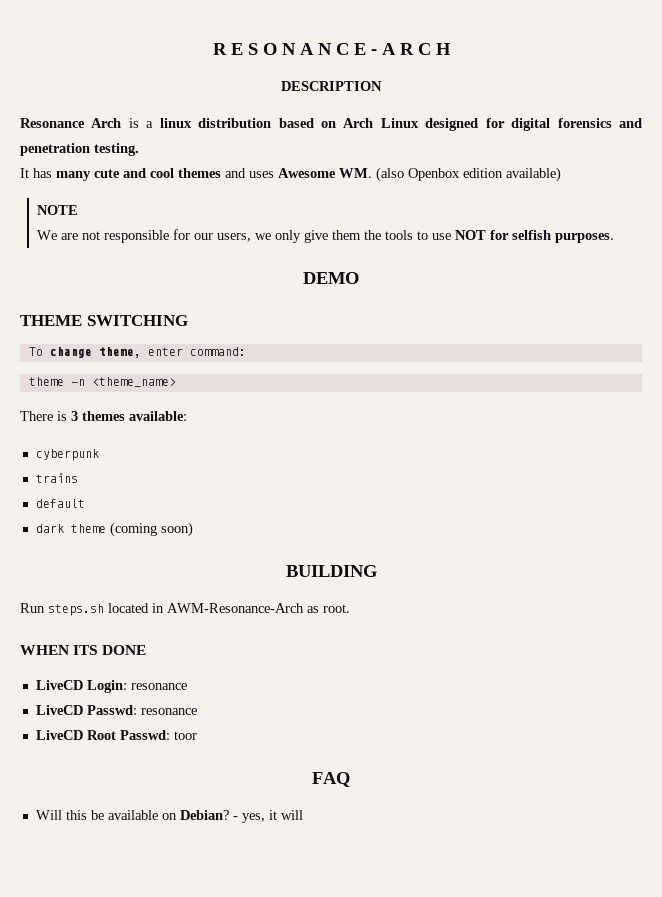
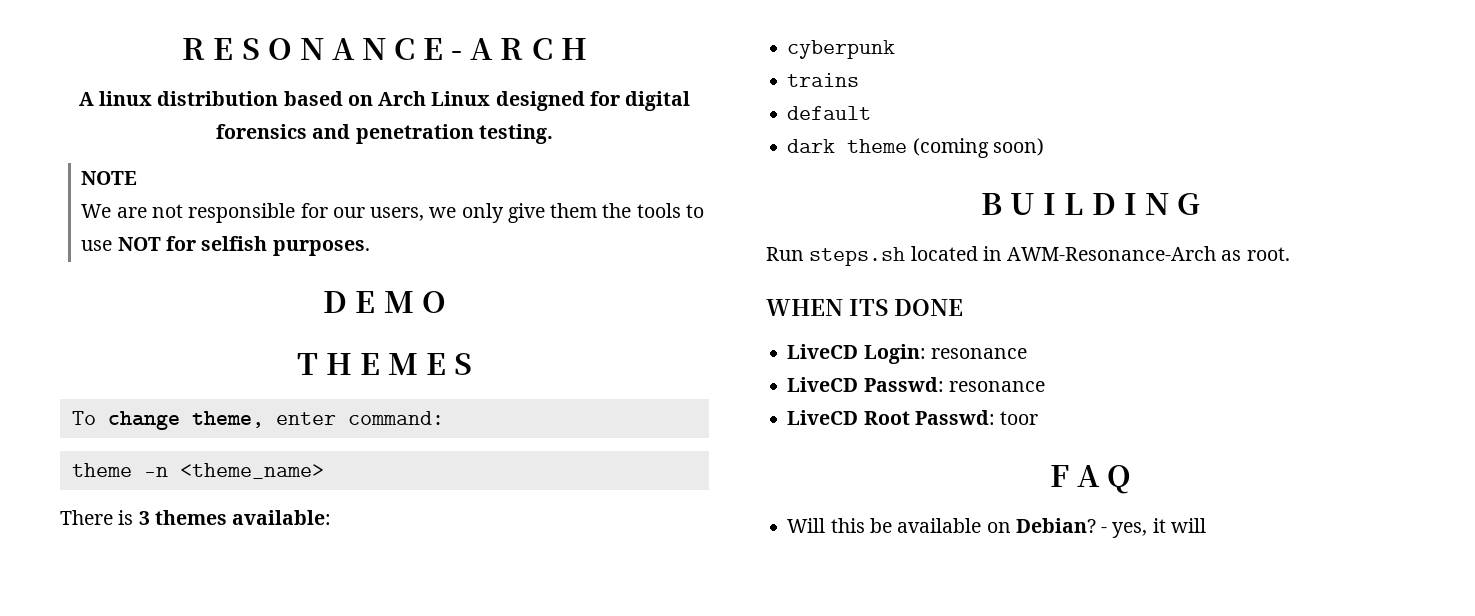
[281,81,382,91] [20,118,154,128] DESCRIPTION // Resonance Arch is a -> [78,92,94,106] A
[20,167,561,182] // It has many cute and cool themes and uses Awesome WM. (also Openbox edition available) -> (553, 134) none
[303,272,359,284] [20,315,188,326] DEMO // THEME SWITCHING -> [323,291,446,313] [296,353,473,375] D E M O // T H E M E S
[285,565,377,577] BUILDING -> [981,193,1200,215] B U I L D I N G
[312,772,350,787] FAQ -> [1049,465,1132,494] F A Q

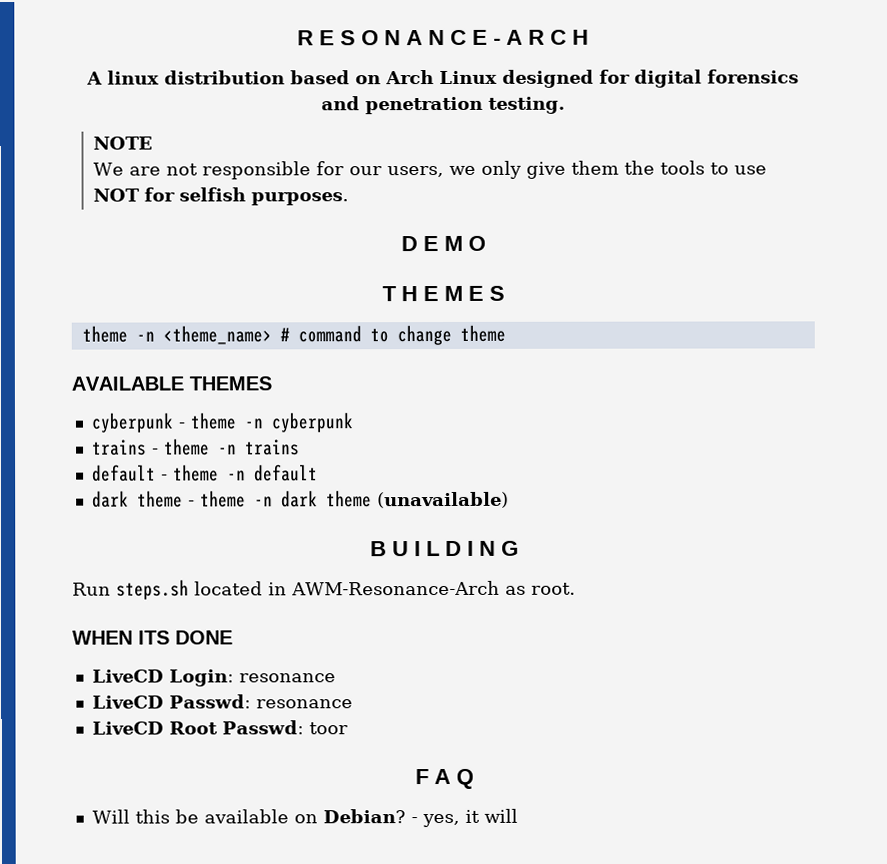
[71,411,444,430] [71,463,324,479] [60,510,332,525] [787,40,896,59] [787,73,860,87] [787,106,872,120] [787,138,1044,158] To change theme, enter command: // theme -n <theme_name> // There is 3 themes available: // cyberpunk // trains // default // dark theme (coming soon) -> [81,324,506,346] [71,376,272,391] [90,412,354,433] [91,438,300,456] [91,464,318,482] [91,490,509,509] theme -n <theme_name> # command to change theme // AVAILABLE THEMES // cyberpunk - theme -n cyberpunk // trains - theme -n trains // default - theme -n default // dark theme - theme -n dark theme (unavailable)

